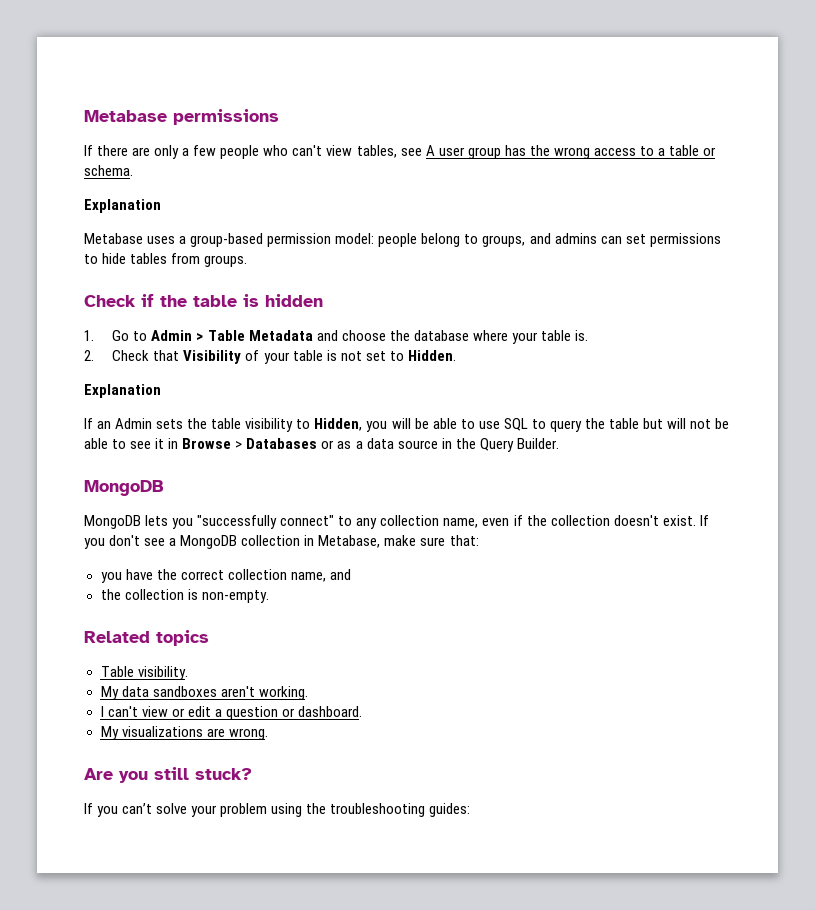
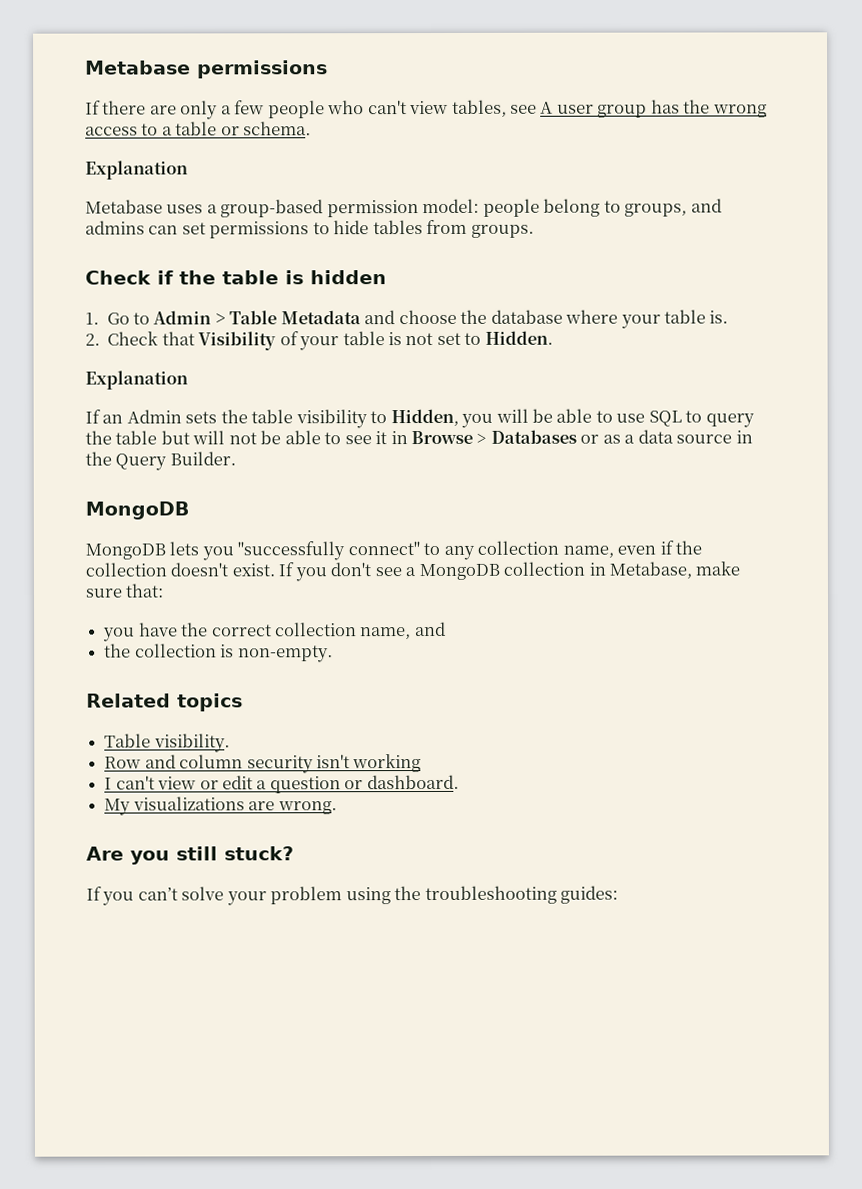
[100,686,308,700] My data sandboxes aren't working. -> [104,754,422,774] Row and column security isn't working

